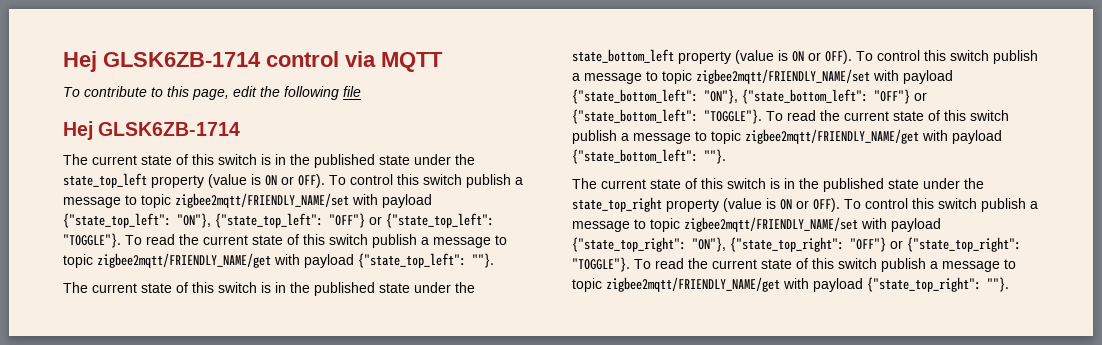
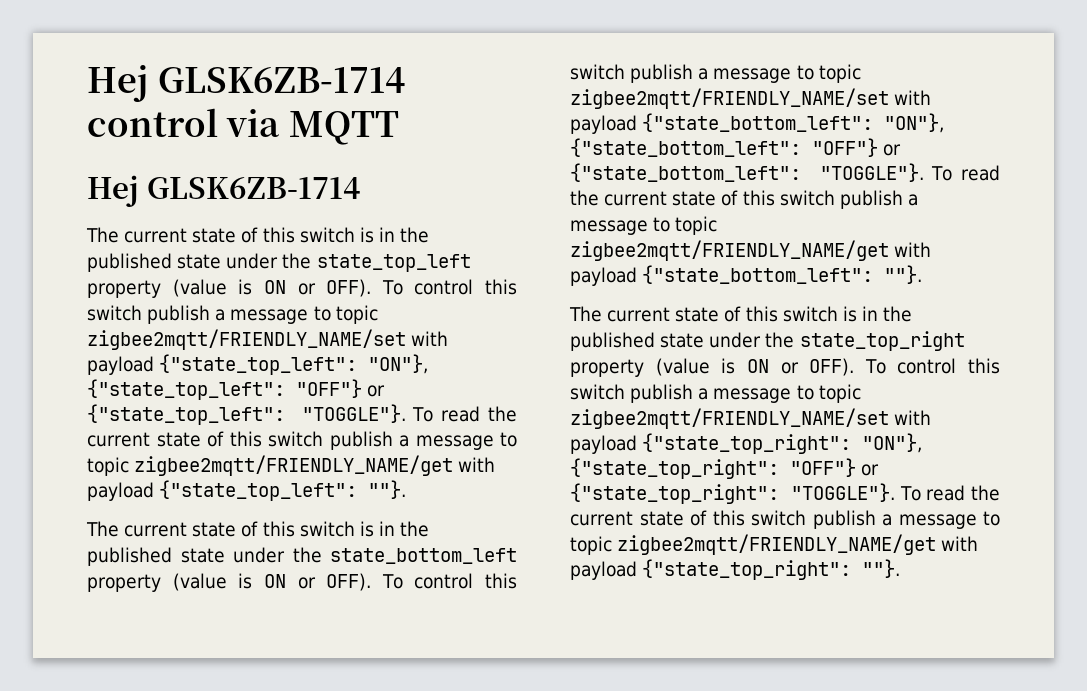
[63,86,361,100] // To contribute to this page, edit the following file -> (399, 128) none

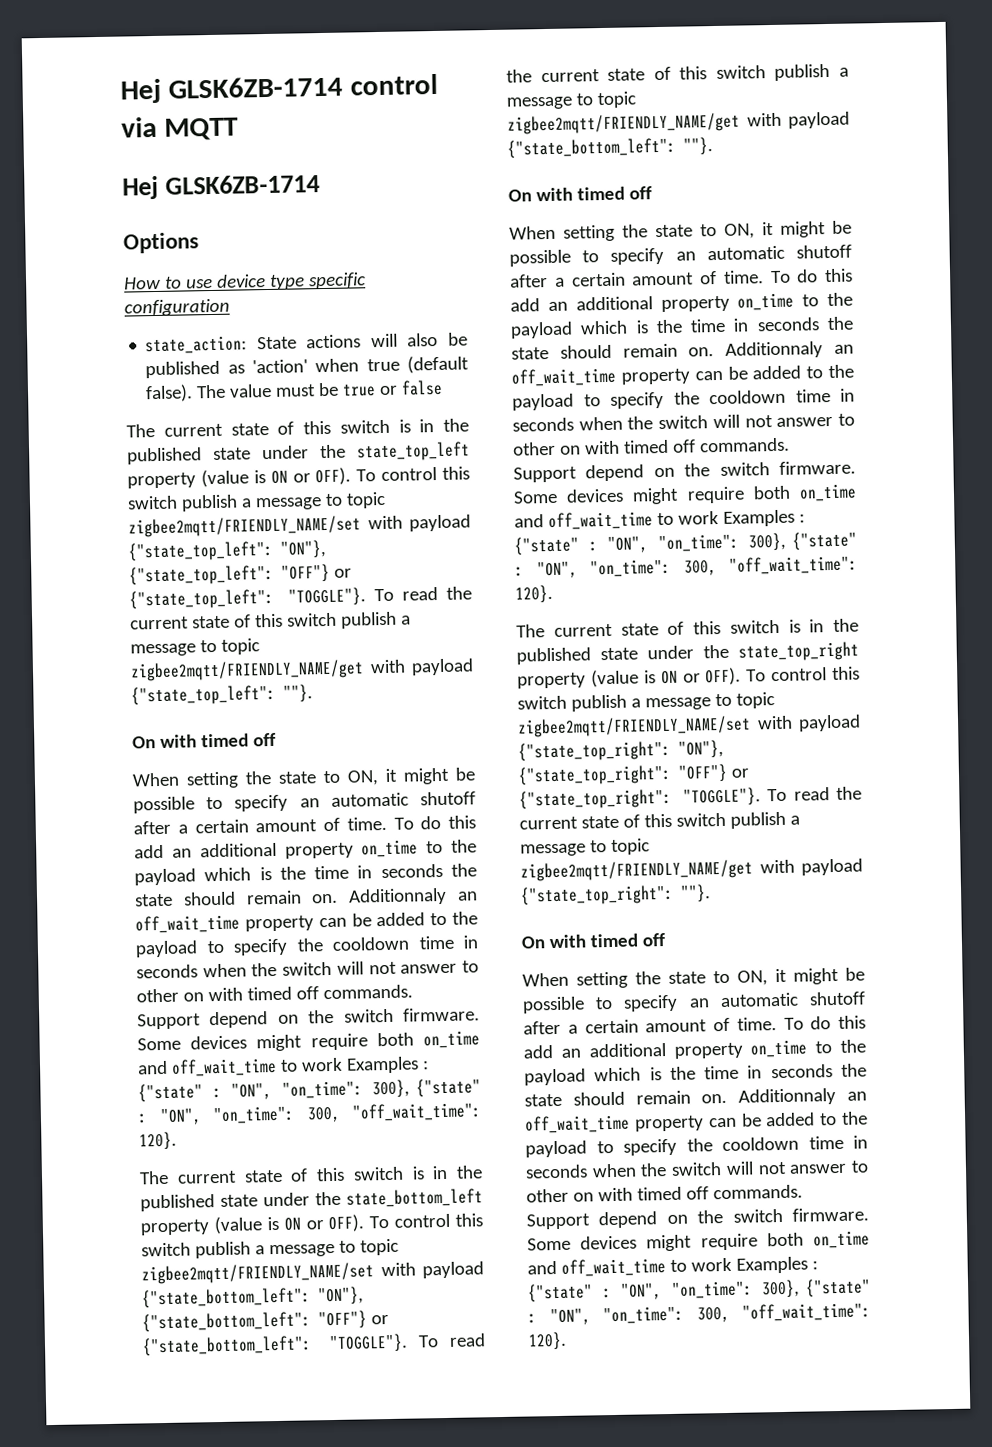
(361, 188) none -> [123,232,199,254] [124,272,366,290] [124,298,230,317] [145,332,468,355] [145,355,469,379] [145,379,444,403] // Options // How to use device type specific configuration // state_action: State actions will also be published as 'action' when true (default false). The value must be true or false
(407, 489) none -> [132,732,276,749] [132,767,476,789] [133,791,476,814] [133,815,476,835] [134,839,477,859] [134,863,477,886] [134,887,478,907] [135,911,478,934] [135,935,478,958] [136,960,480,979] [136,984,413,1003] [137,1007,480,1030] [137,1030,481,1052] [137,1056,429,1077] [138,1078,482,1103] [138,1102,482,1126] [139,1131,177,1151] // On with timed off // When setting the state to ON, it might be possible to specify an automatic shutoff after a certain amount of time. To do this add an additional property on_time to the payload which is the time in seconds the state should remain on. Additionnaly an off_wait_time property can be added to the payload to specify the cooldown time in seconds when the switch will not answer to other on with timed off commands. Support depend on the switch firmware. Some devices might require both on_time and off_wait_time to work Examples : {"state" : "ON", "on_time": 300}, {"state" : "ON", "on_time": 300, "off_wait_time": 120}.
(923, 274) none -> [508,186,652,202] [509,220,852,242] [509,244,852,267] [510,268,853,288] [510,292,853,313] [510,316,854,339] [511,341,854,360] [511,364,854,387] [512,388,855,411] [512,413,855,432] [513,437,790,456] [513,460,856,483] [513,483,857,505] [514,509,805,531] [514,531,857,556] [515,555,858,579] [515,584,553,604] // On with timed off // When setting the state to ON, it might be possible to specify an automatic shutoff after a certain amount of time. To do this add an additional property on_time to the payload which is the time in seconds the state should remain on. Additionnaly an off_wait_time property can be added to the payload to specify the cooldown time in seconds when the switch will not answer to other on with timed off commands. Support depend on the switch firmware. Some devices might require both on_time and off_wait_time to work Examples : {"state" : "ON", "on_time": 300}, {"state" : "ON", "on_time": 300, "off_wait_time": 120}.
(901, 568) none -> [521,933,665,949] [522,967,865,989] [522,991,866,1014] [523,1015,866,1035] [523,1039,866,1059] [524,1063,867,1086] [524,1087,867,1107] [525,1111,868,1134] [525,1135,868,1158] [525,1160,869,1179] [526,1184,803,1203] [526,1207,869,1230] [527,1230,870,1252] [527,1256,818,1277] [527,1278,871,1303] [528,1302,871,1326] [528,1331,567,1351] // On with timed off // When setting the state to ON, it might be possible to specify an automatic shutoff after a certain amount of time. To do this add an additional property on_time to the payload which is the time in seconds the state should remain on. Additionnaly an off_wait_time property can be added to the payload to specify the cooldown time in seconds when the switch will not answer to other on with timed off commands. Support depend on the switch firmware. Some devices might require both on_time and off_wait_time to work Examples : {"state" : "ON", "on_time": 300}, {"state" : "ON", "on_time": 300, "off_wait_time": 120}.

